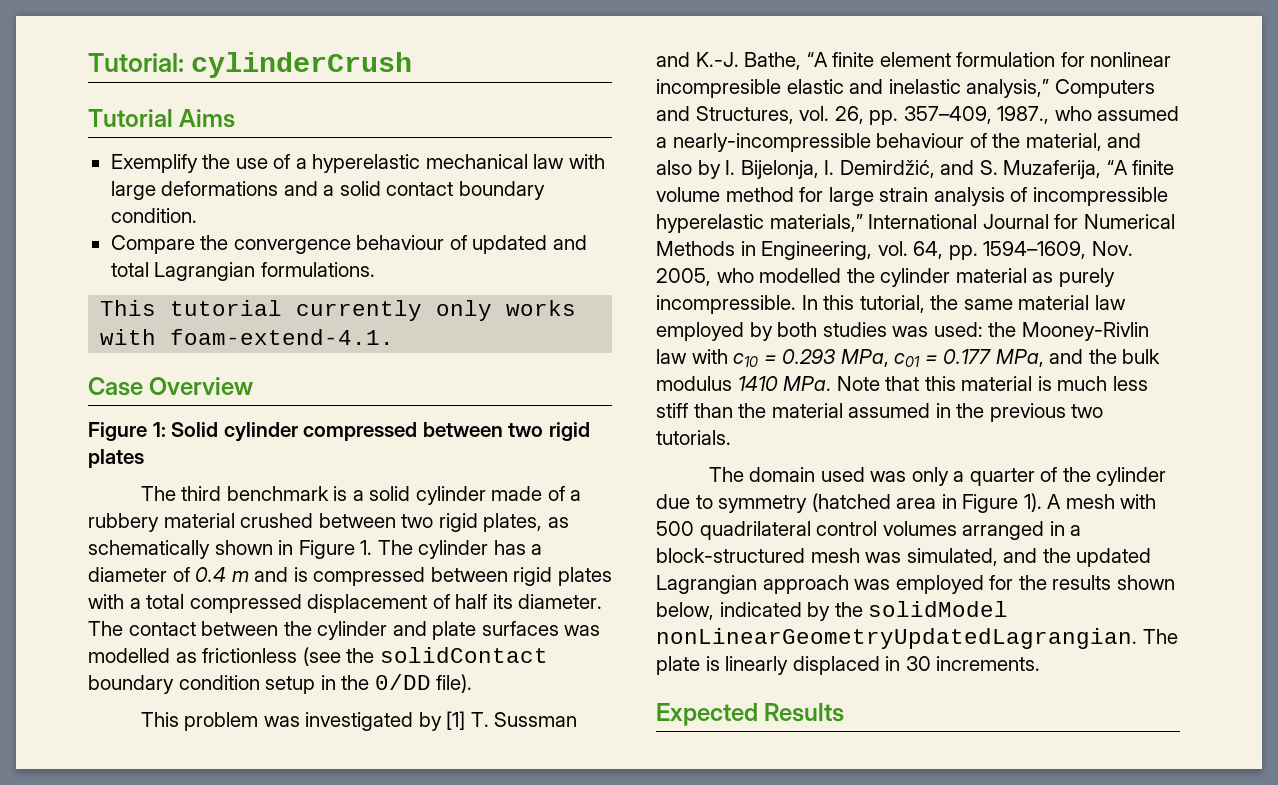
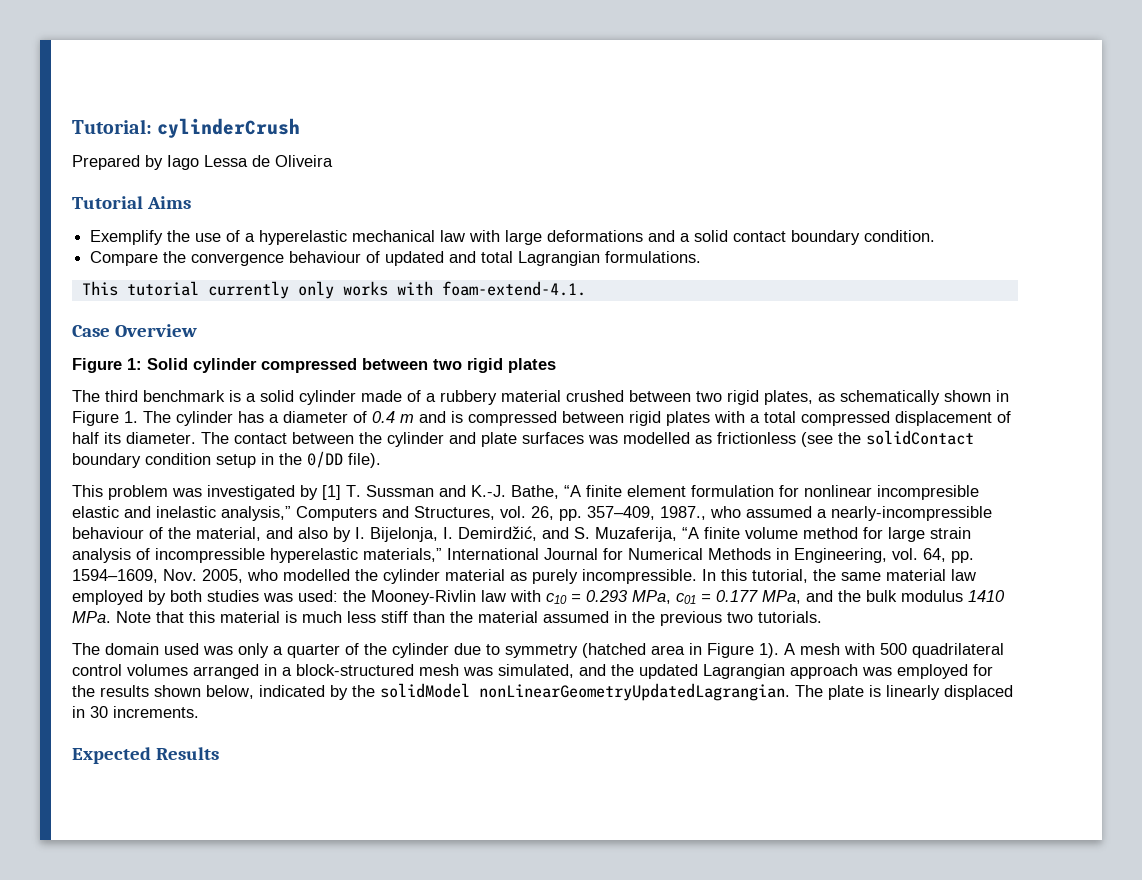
(413, 65) none -> [72,155,333,170] // Prepared by Iago Lessa de Oliveira

